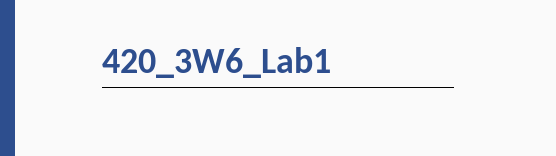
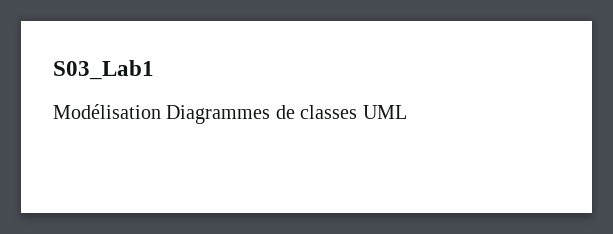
[102,47,331,78] 420_3W6_Lab1 -> [53,60,154,80] [53,104,407,124] S03_Lab1 // Modélisation Diagrammes de classes UML

